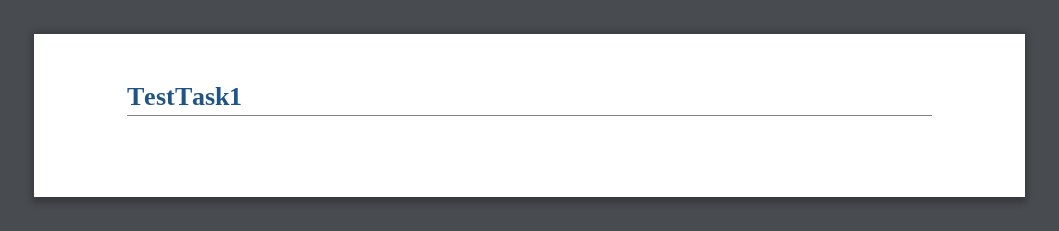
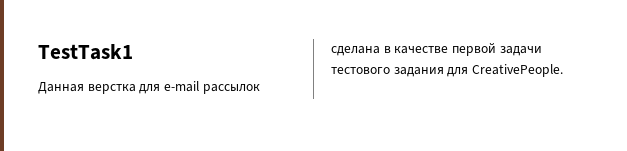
(242, 96) none -> [38,81,260,94] [331,42,542,56] [331,64,563,77] // Данная верстка для e-mail рассылок сделана в качестве первой задачи тестового задания для CreativePeople.

